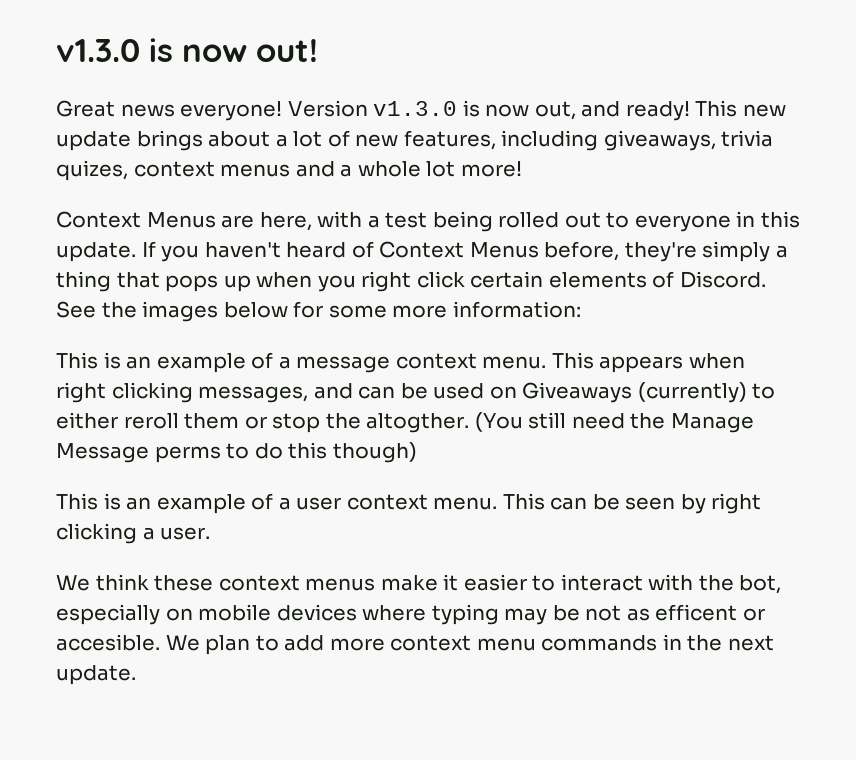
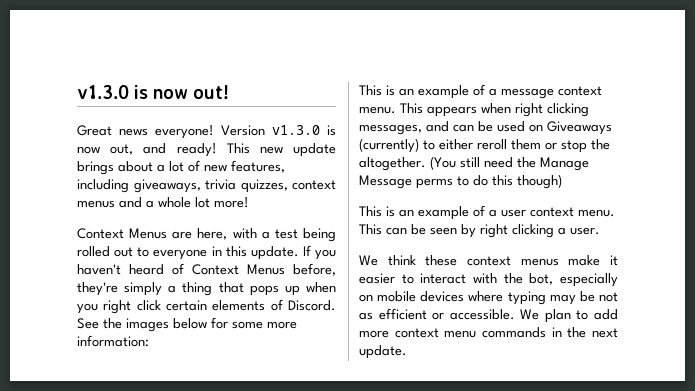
[56,160,128,181] quizes, -> [240,179,288,193] quizzes,
[366,413,470,433] altogther. -> [359,157,426,171] altogether.
[655,604,765,621] [56,634,160,651] efficent or accesible. -> [378,308,515,320] efficient or accessible.

